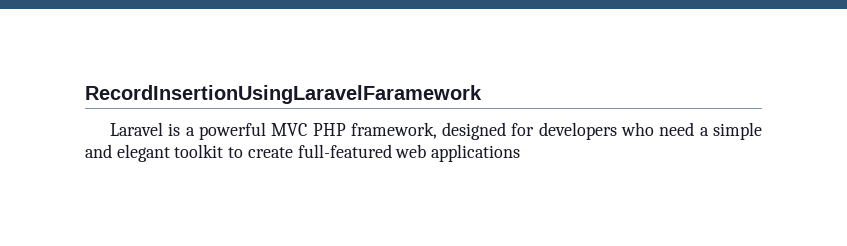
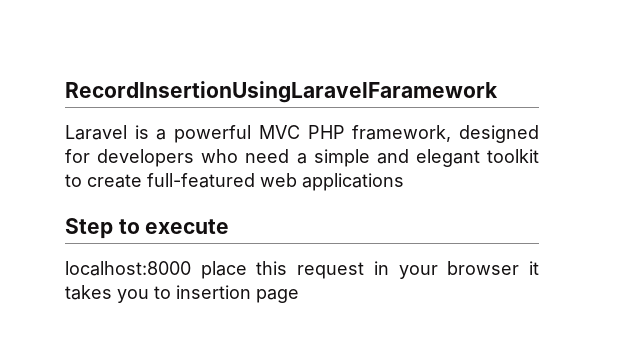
(521, 153) none -> [65,218,230,239] [65,261,539,279] [65,285,299,303] // Step to execute // localhost:8000 place this request in your browser it takes you to insertion page

